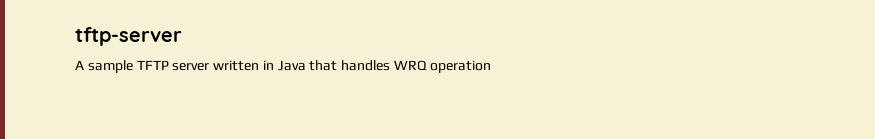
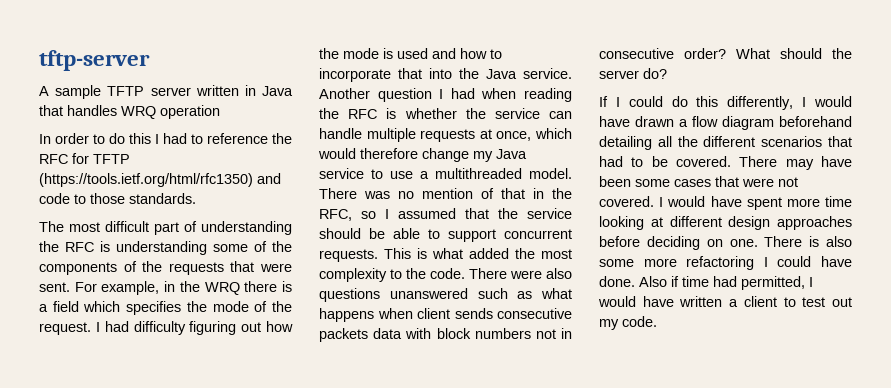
(491, 66) none -> [39,133,292,144] [39,153,130,164] [39,173,281,187] [39,193,196,204] [39,221,292,235] [39,241,292,255] [39,261,292,275] [39,281,292,295] [39,301,292,315] [39,321,293,335] [319,48,502,59] [319,68,572,82] [319,88,572,102] [319,108,572,119] [319,128,572,142] [318,148,527,162] [319,168,572,179] [319,188,572,199] [319,208,572,221] [319,228,572,242] [319,248,572,262] [319,268,572,282] [319,288,572,302] [319,308,572,322] [319,328,572,342] [599,48,852,59] [599,68,667,79] [599,96,852,110] [599,116,852,130] [599,136,852,150] [599,156,852,170] [599,176,798,187] [599,196,852,210] [599,216,852,230] [599,236,852,250] [599,256,852,270] [599,276,813,290] [598,296,852,307] [599,316,657,330] // In order to do this I had to reference the RFC for TFTP (https://tools.ietf.org/html/rfc1350) and code to those standards. // The most difficult part of understanding the RFC is understanding some of the components of the requests that were sent. For example, in the WRQ there is a field which specifies the mode of the request. I had difficulty figuring out how the mode is used and how to incorporate that into the Java service. Another question I had when reading the RFC is whether the service can handle multiple requests at once, which would therefore change my Java service to use a multithreaded model. There was no mention of that in the RFC, so I assumed that the service should be able to support concurrent requests. This is what added the most complexity to the code. There were also questions unanswered such as what happens when client sends consecutive packets data with block numbers not in consecutive order? What should the server do? // If I could do this differently, I would have drawn a flow diagram beforehand detailing all the different scenarios that had to be covered. There may have been some cases that were not covered. I would have spent more time looking at different design approaches before deciding on one. There is also some more refactoring I could have done. Also if time had permitted, I would have written a client to test out my code.

